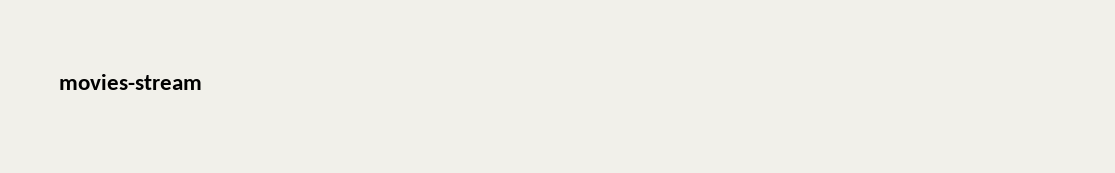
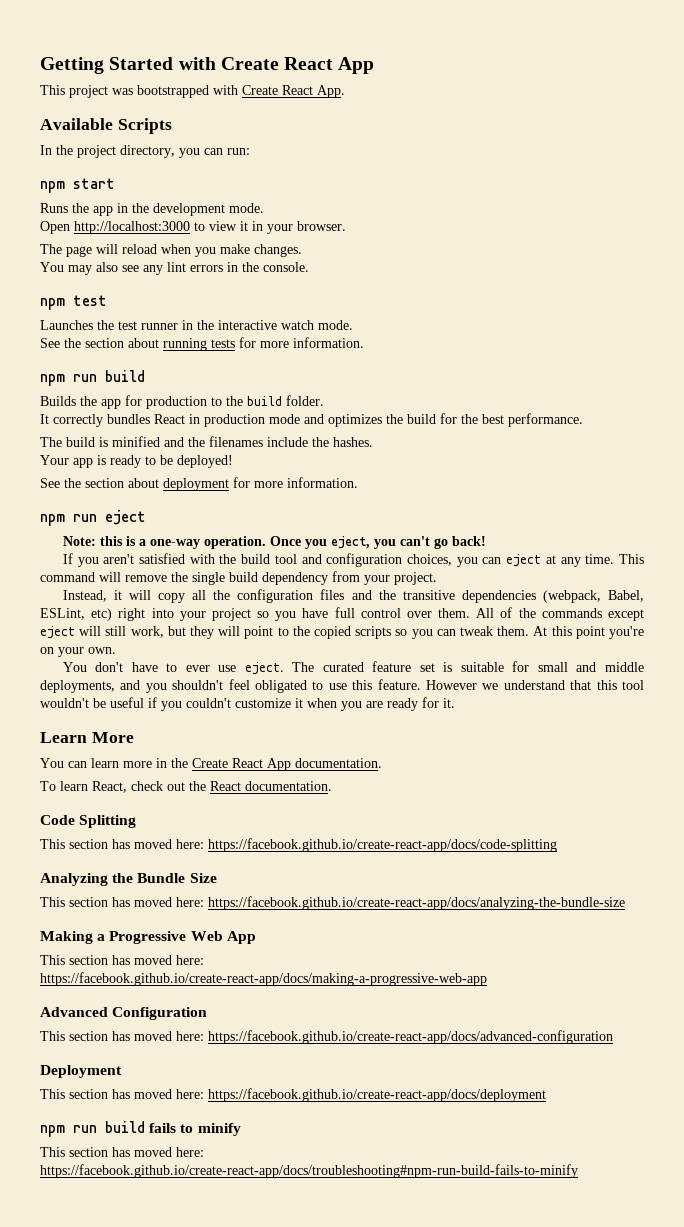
[59,74,202,90] movies-stream -> [40,57,375,74] [40,85,345,98] [40,118,172,134] [40,145,250,158] [40,178,115,193] [40,203,264,216] [40,221,346,234] [40,244,302,257] [40,262,309,275] [40,295,107,310] [40,320,353,330] [40,337,364,351] [40,370,145,386] [40,395,324,409] [40,413,583,427] [40,436,373,447] [40,455,233,468] [40,477,358,491] [40,510,146,526] [62,536,486,549] [62,553,645,567] [40,571,437,585] [62,589,645,603] [40,607,645,621] [40,626,644,639] [40,647,116,657] [62,661,645,675] [40,679,644,693] [40,697,455,711] [40,732,134,743] [40,758,382,771] [40,781,332,793] [40,815,137,828] [40,838,557,852] [40,873,217,886] [40,896,625,910] [40,931,256,944] [40,955,204,965] [40,972,487,986] [40,1007,208,1020] [40,1030,613,1044] [40,1065,122,1078] [40,1088,546,1102] [40,1121,241,1137] [40,1147,204,1157] [40,1164,578,1178] Getting Started with Create React App // This project was bootstrapped with Create React App. // Available Scripts // In the project directory, you can run: // npm start // Runs the app in the development mode. // Open http://localhost:3000 to view it in your browser. // The page will reload when you make changes. // You may also see any lint errors in the console. // npm test // Launches the test runner in the interactive watch mode. // See the section about running tests for more information. // npm run build // Builds the app for production to the build folder. // It correctly bundles React in production mode and optimizes the build for the best performance. // The build is minified and the filenames include the hashes. // Your app is ready to be deployed! // See the section about deployment for more information. // npm run eject // Note: this is a one-way operation. Once you eject, you can't go back! // If you aren't satisfied with the build tool and configuration choices, you can eject at any time. This command will remove the single build dependency from your project. // Instead, it will copy all the configuration files and the transitive dependencies (webpack, Babel, ESLint, etc) right into your project so you have full control over them. All of the commands except eject will still work, but they will point to the copied scripts so you can tweak them. At this point you're on your own. // You don't have to ever use eject. The curated feature set is suitable for small and middle deployments, and you shouldn't feel obligated to use this feature. However we understand that this tool wouldn't be useful if you couldn't customize it when you are ready for it. // Learn More // You can learn more in the Create React App documentation. // To learn React, check out the React documentation. // Code Splitting // This section has moved here: https://facebook.github.io/create-react-app/docs/code-splitting // Analyzing the Bundle Size // This section has moved here: https://facebook.github.io/create-react-app/docs/analyzing-the-bundle-size // Making a Progressive Web App // This section has moved here: https://facebook.github.io/create-react-app/docs/making-a-progressive-web-app // Advanced Configuration // This section has moved here: https://facebook.github.io/create-react-app/docs/advanced-configuration // Deployment // This section has moved here: https://facebook.github.io/create-react-app/docs/deployment // npm run build fails to minify // This section has moved here: https://facebook.github.io/create-react-app/docs/troubleshooting#npm-run-build-fails-to-minify

